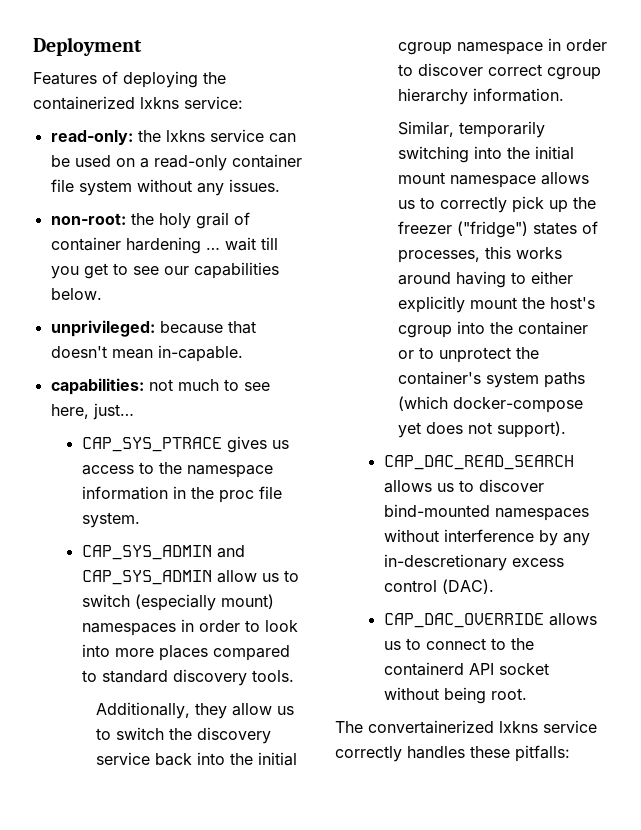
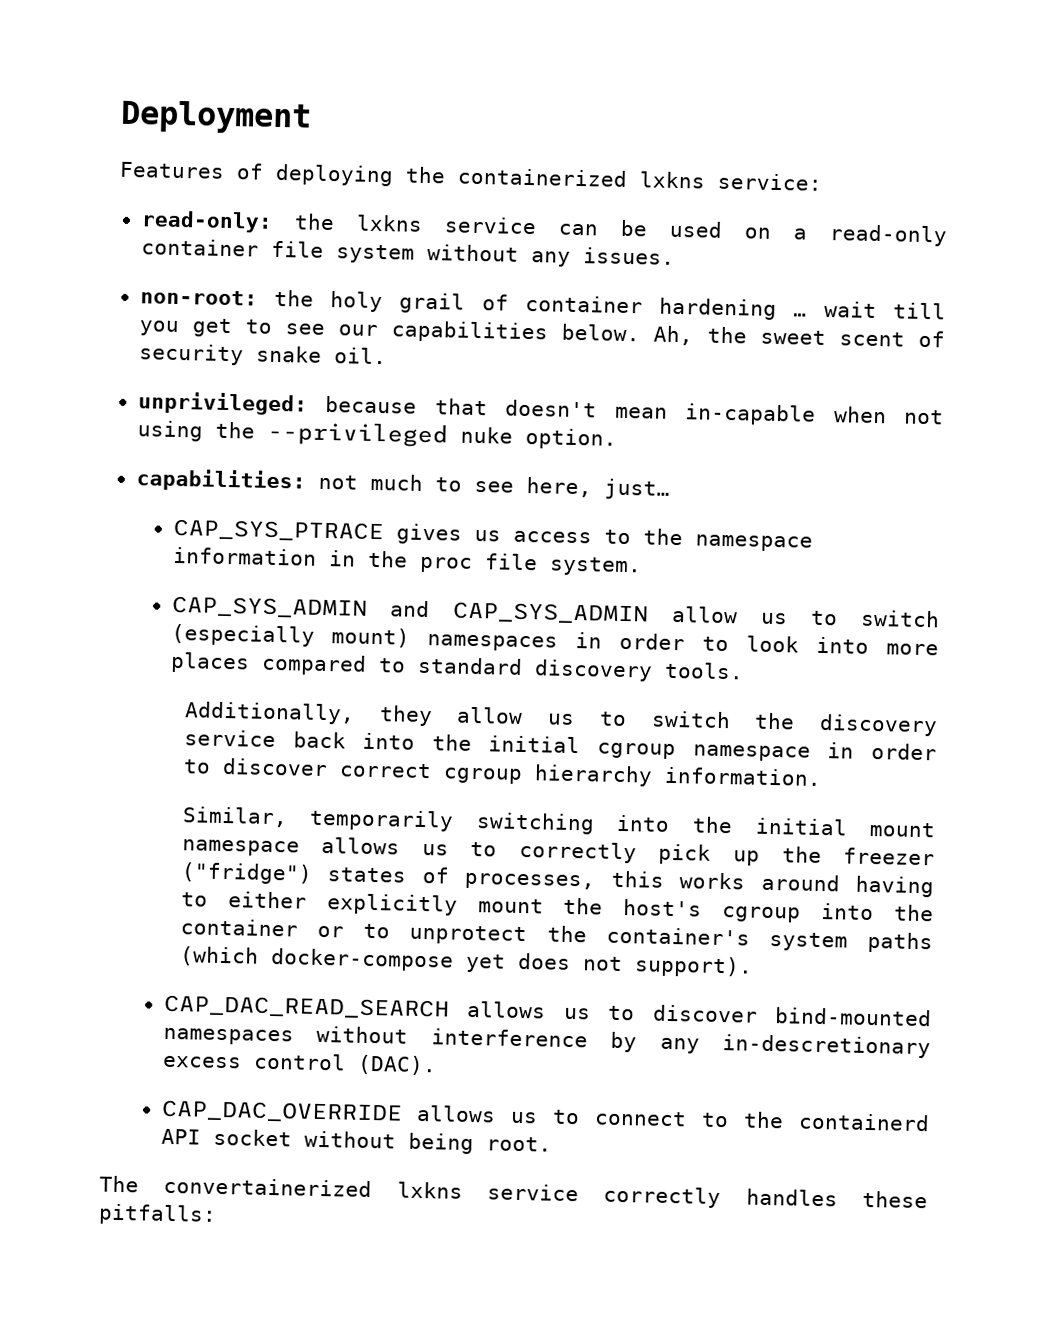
(102, 294) none -> [653,325,945,348] [138,343,387,366] Ah, the sweet scent of security snake oil.
[157,345,243,362] in-capable. -> [685,403,944,426] [136,420,617,450] in-capable when not using the --privileged nuke option.

